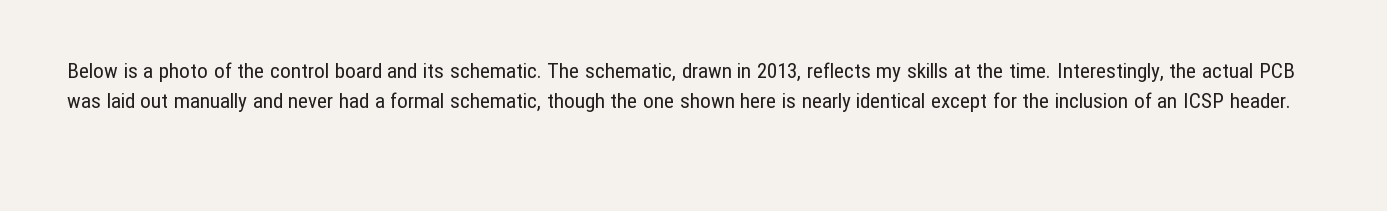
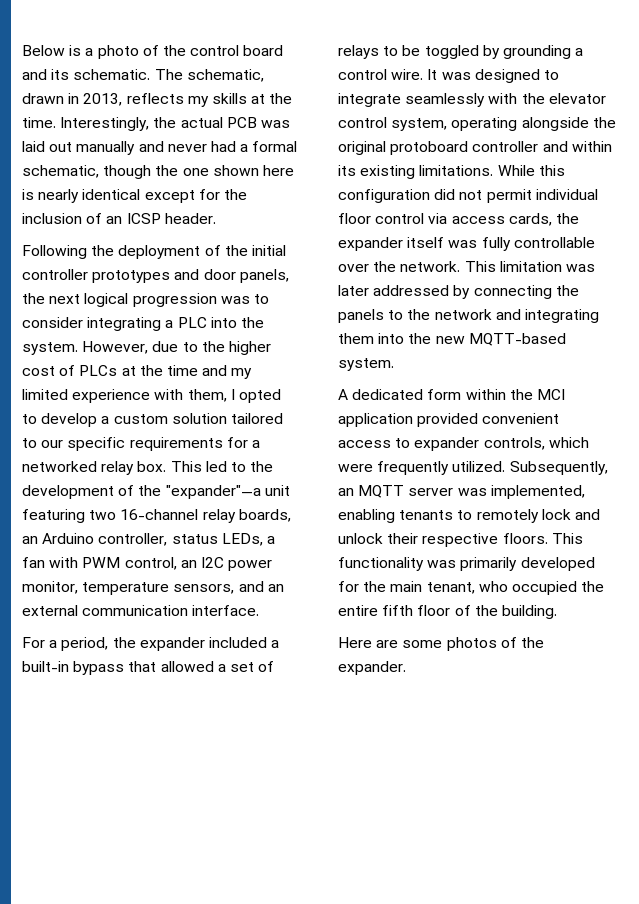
(1291, 100) none -> [22,245,286,259] [22,269,289,283] [22,293,269,307] [22,317,264,331] [22,341,271,355] [22,365,253,379] [22,389,281,403] [22,413,283,427] [22,437,260,451] [22,461,274,475] [22,485,290,499] [22,509,291,523] [22,533,275,546] [22,557,273,571] [22,581,284,595] [22,605,260,616] [22,637,280,651] [22,661,275,675] [338,45,584,59] [338,69,559,83] [338,93,606,107] [338,117,616,131] [338,141,612,155] [338,165,565,179] [338,189,598,203] [338,213,579,226] [338,237,595,251] [338,261,595,272] [338,285,579,299] [338,309,599,323] [338,333,566,346] [338,358,394,371] [338,389,565,400] [338,413,560,427] [338,437,589,451] [338,461,608,475] [338,485,585,499] [338,509,600,523] [338,533,583,547] [338,557,595,571] [338,581,605,595] [338,605,557,619] [338,637,544,651] [338,661,406,675] // Following the deployment of the initial controller prototypes and door panels, the next logical progression was to consider integrating a PLC into the system. However, due to the higher cost of PLCs at the time and my limited experience with them, I opted to develop a custom solution tailored to our specific requirements for a networked relay box. This led to the development of the "expander"—a unit featuring two 16-channel relay boards, an Arduino controller, status LEDs, a fan with PWM control, an I2C power monitor, temperature sensors, and an external communication interface. // For a period, the expander included a built-in bypass that allowed a set of relays to be toggled by grounding a control wire. It was designed to integrate seamlessly with the elevator control system, operating alongside the original protoboard controller and within its existing limitations. While this configuration did not permit individual floor control via access cards, the expander itself was fully controllable over the network. This limitation was later addressed by connecting the panels to the network and integrating them into the new MQTT-based system. // A dedicated form within the MCI application provided convenient access to expander controls, which were frequently utilized. Subsequently, an MQTT server was implemented, enabling tenants to remotely lock and unlock their respective floors. This functionality was primarily developed for the main tenant, who occupied the entire fifth floor of the building. // Here are some photos of the expander.

